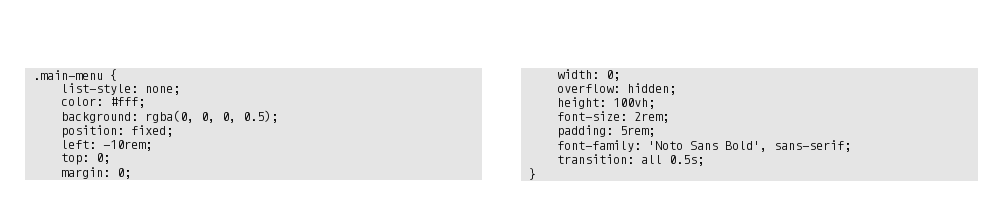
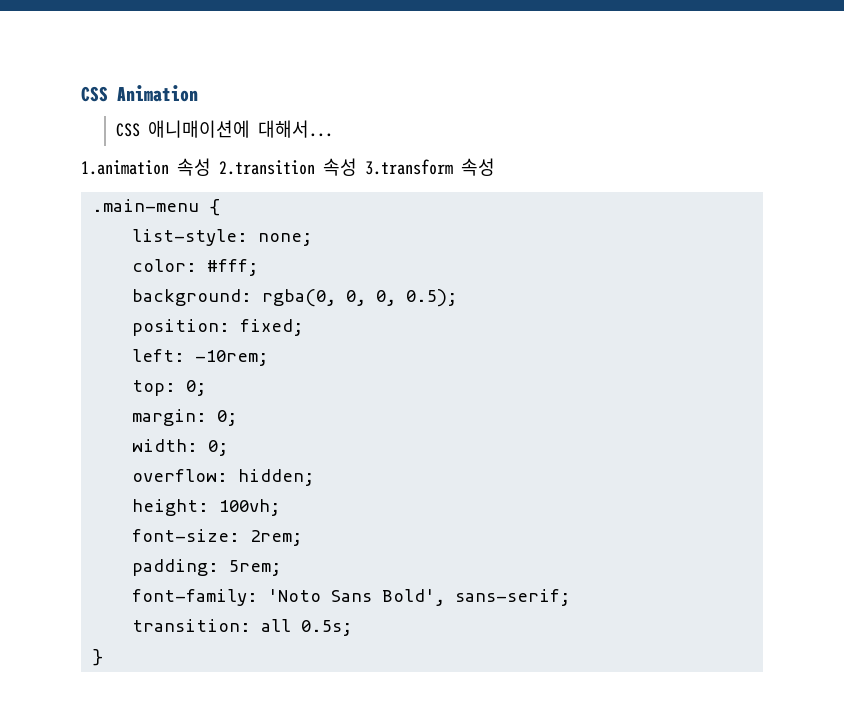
(33, 75) none -> [81,85,198,102] [116,120,334,138] [81,158,495,176] CSS Animation // CSS 애니매이션에 대해서... // 1.animation 속성 2.transition 속성 3.transform 속성 //

